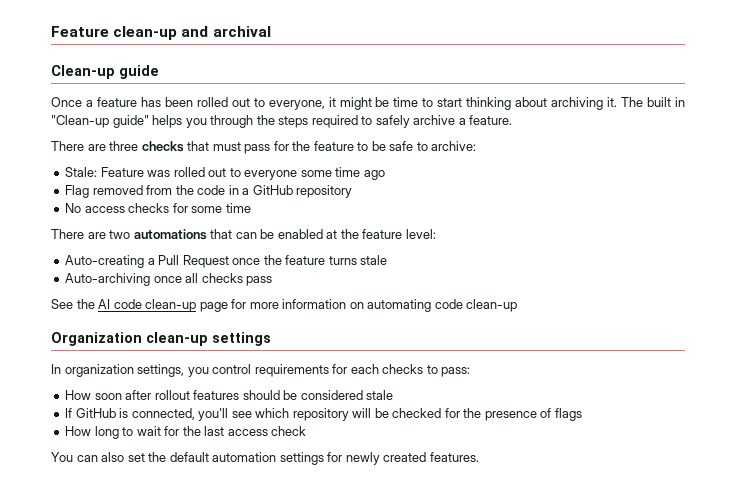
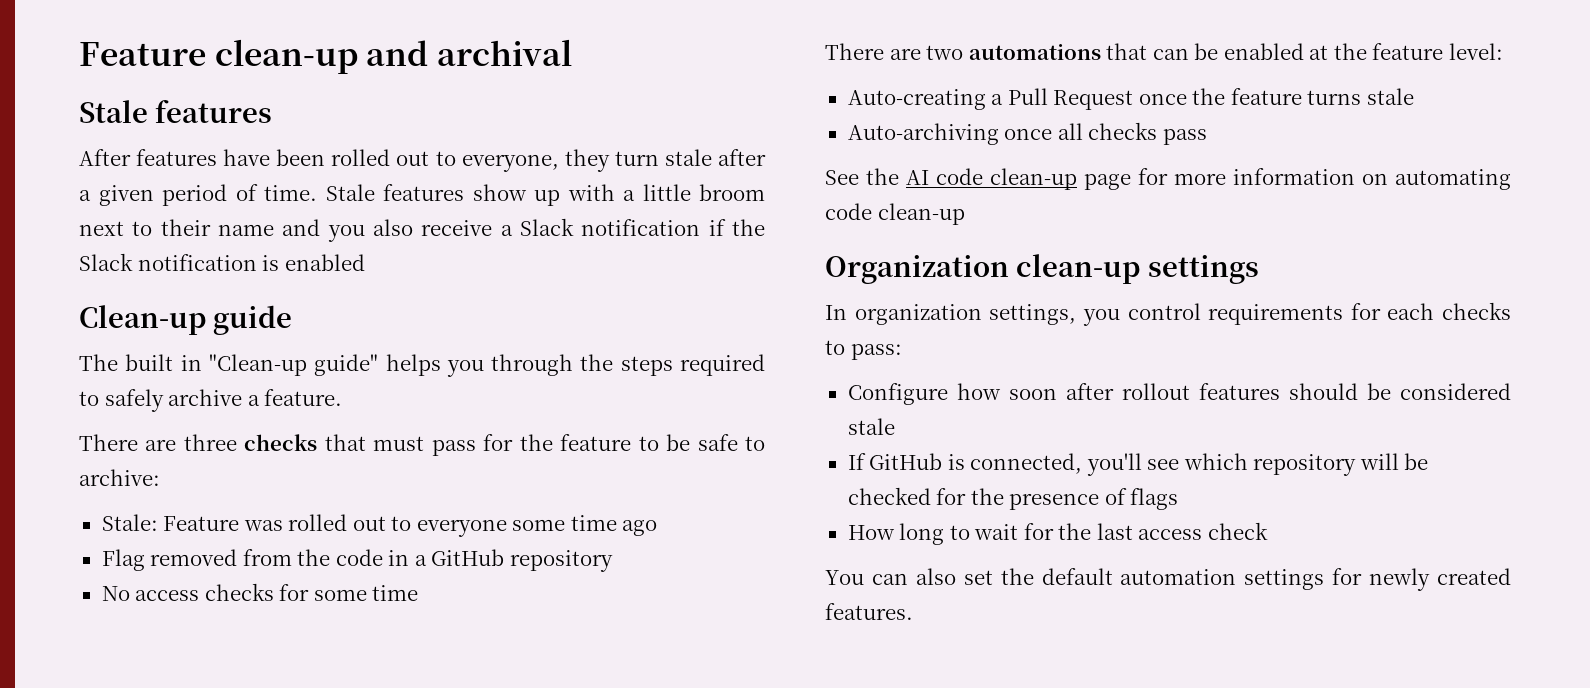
[51,65,159,79] [51,97,161,107] Clean-up guide // Once a feature has -> [79,100,273,123] [79,149,271,166] Stale features // After features have
[328,97,618,110] it might be time to start thinking about archiving it. -> [564,149,766,172] [79,184,765,206] [79,218,765,242] [79,253,365,271] [79,305,293,335] they turn stale after a given period of time. Stale features show up with a little broom next to their name and you also receive a Slack notification if the Slack notification is enabled // Clean-up guide //
[65,390,92,400] How -> [847,383,1001,405] Configure how

